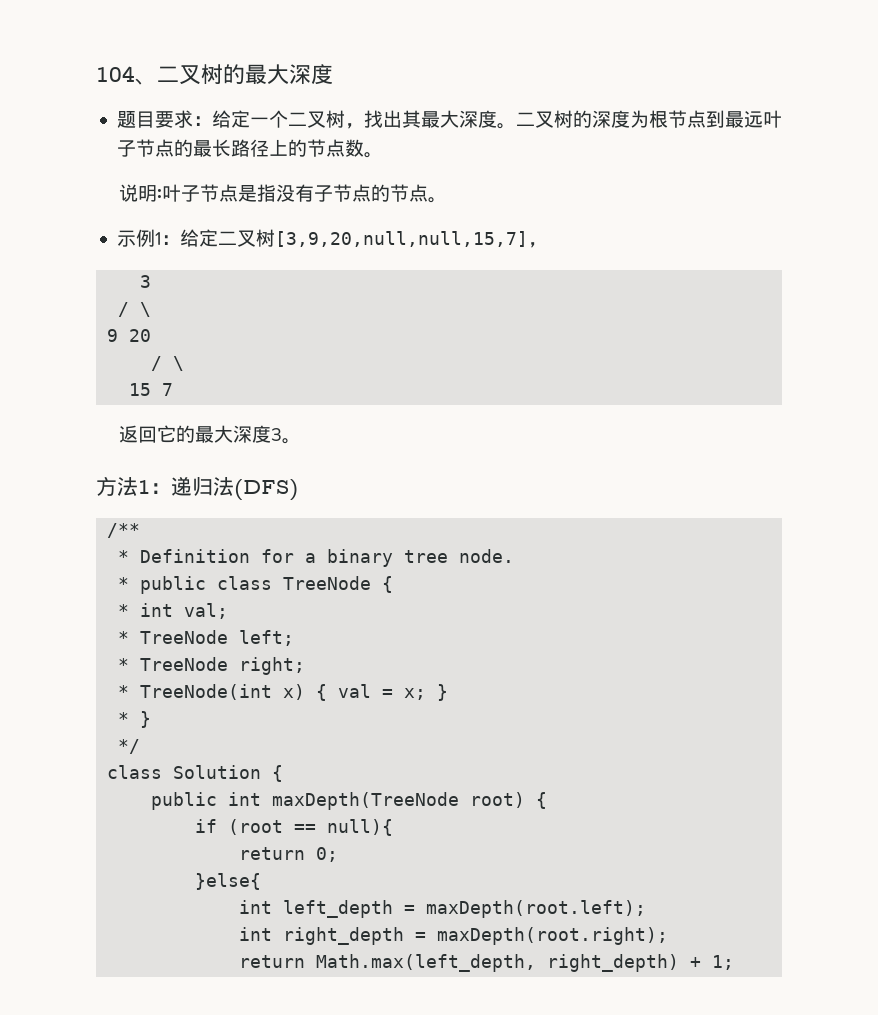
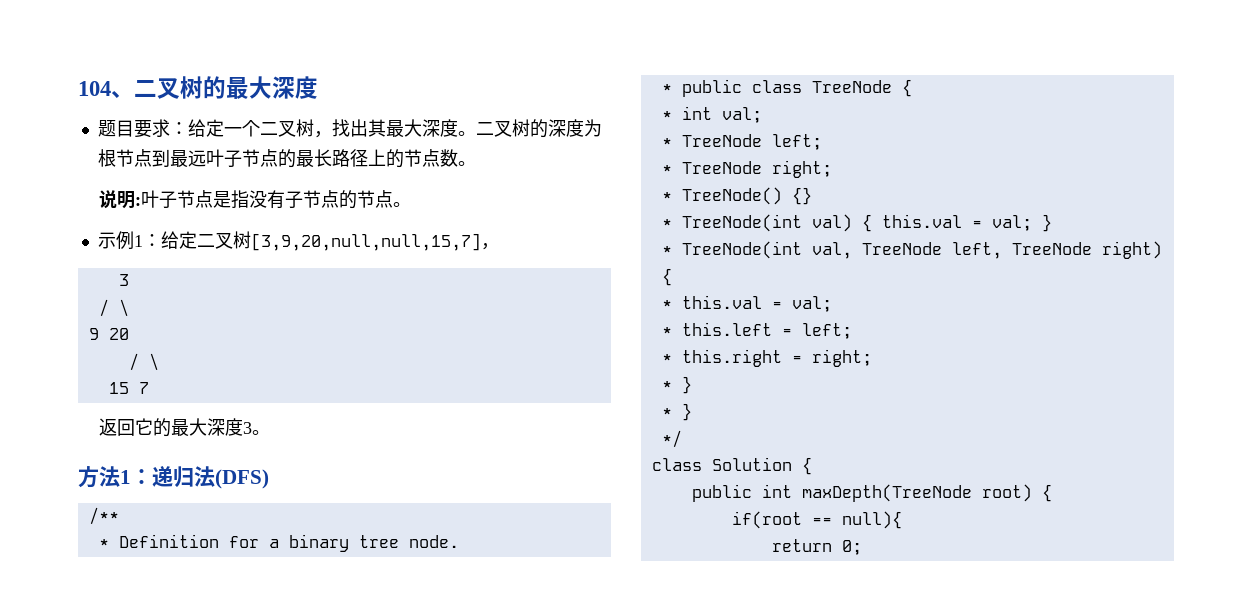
[118,684,427,701] // * TreeNode(int x) { val = x; -> [661,187,812,205] [661,214,1052,232] [661,241,1162,259] [661,268,672,286] [661,295,832,312] [661,322,852,339] [661,349,872,367] [661,381,672,390] // * TreeNode() {} // * TreeNode(int val) { this.val = val; } // * TreeNode(int val, TreeNode left, TreeNode right) { // * this.val = val; // * this.left = left; // * this.right = right; // *
[195,819,284,835] if (root -> [731,511,802,529] if(root
[195,873,262,890] [239,900,647,918] [239,927,669,945] [239,954,735,972] // }else{ // int left_depth = maxDepth(root.left); // int right_depth = maxDepth(root.right); // return Math.max(left_depth, right_depth) + 1; -> (862, 547) none

